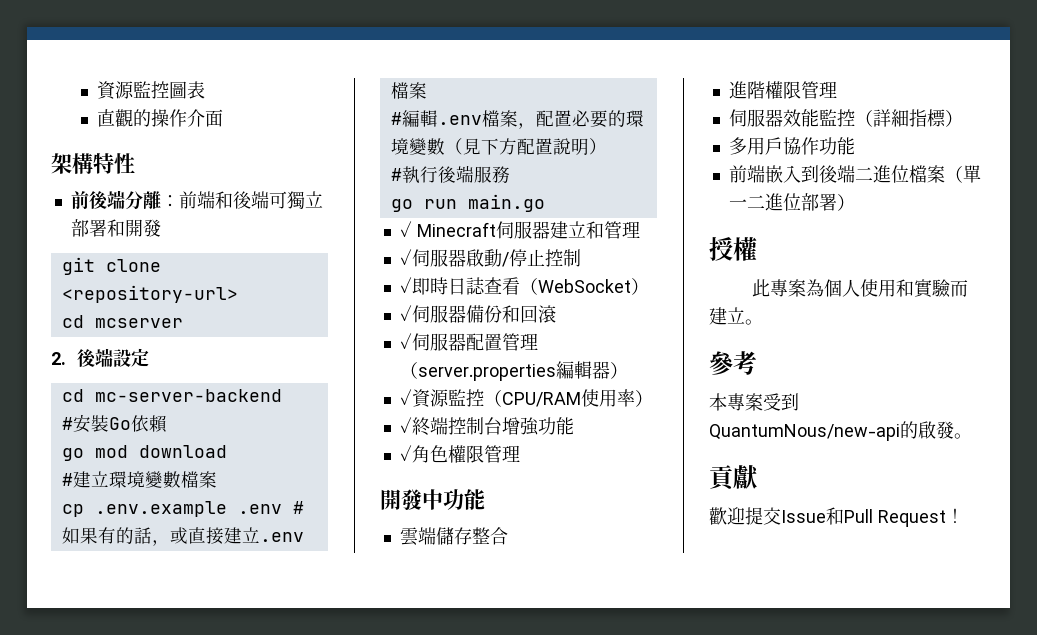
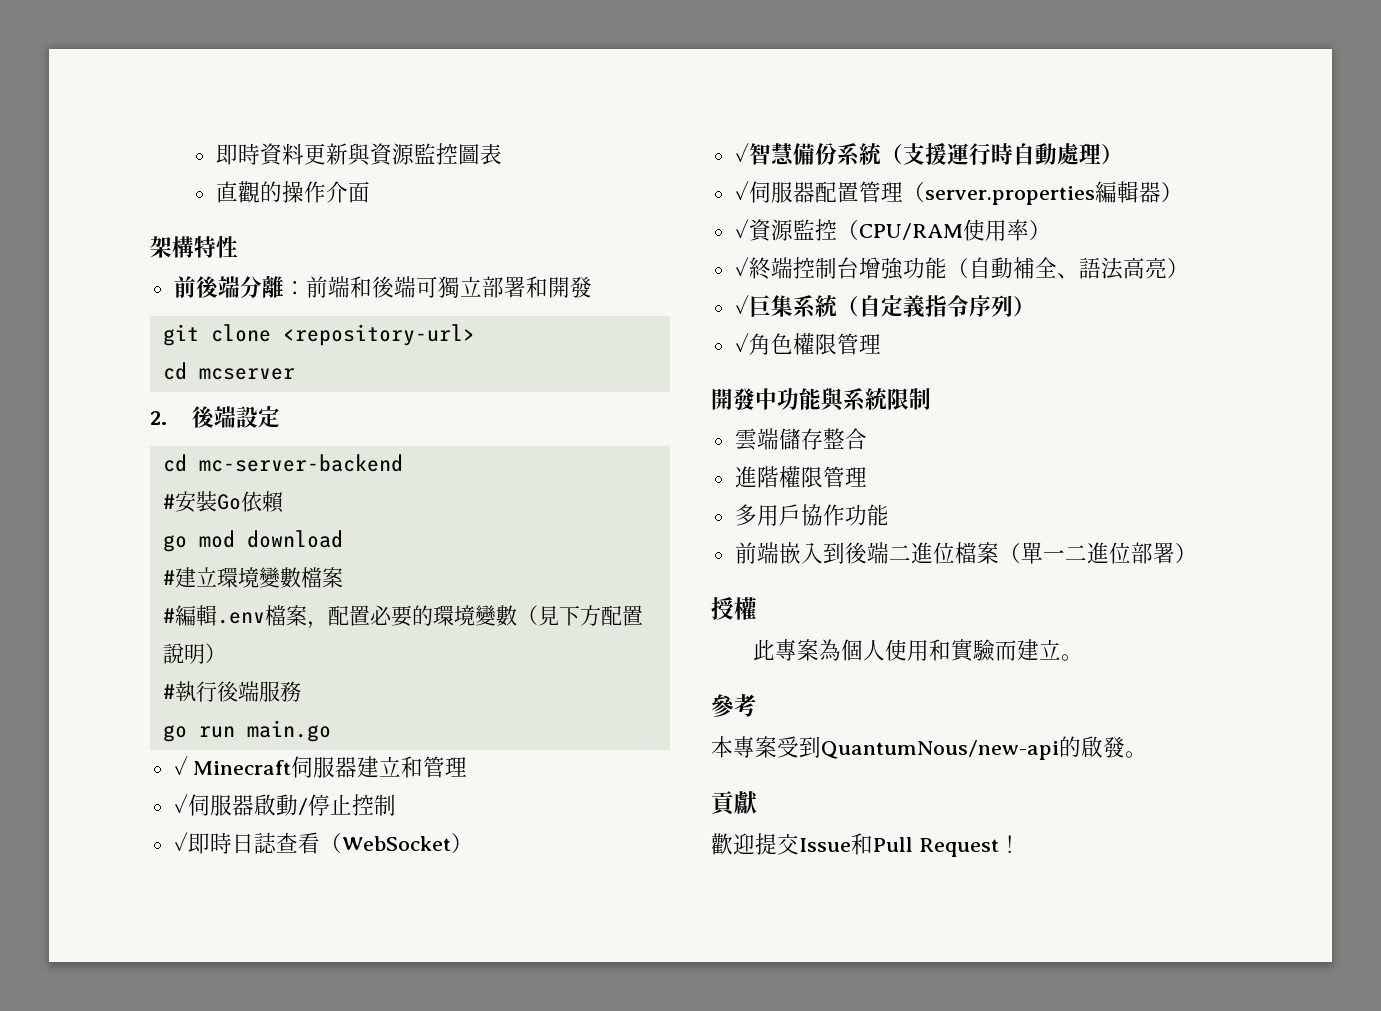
(96, 90) none -> [215,143,371,166] 即時資料更新與
[61,501,304,517] [61,527,304,546] [390,82,427,99] // cp .env.example .env #如果有的話，或直接建立.env檔案 -> (343, 577) none
[411,305,556,323] 伺服器備份和回滾 -> [748,143,1123,166] 智慧備份系統（支援運行時自動處理）
(574, 426) none -> [946,257,1189,280] [734,295,1035,318] （自動補全、語法高亮） // ✓巨集系統（自定義指令序列）
(485, 499) none -> [821,388,931,412] 與系統限制
[728,109,963,127] // 伺服器效能監控（詳細指標） -> (867, 477) none

